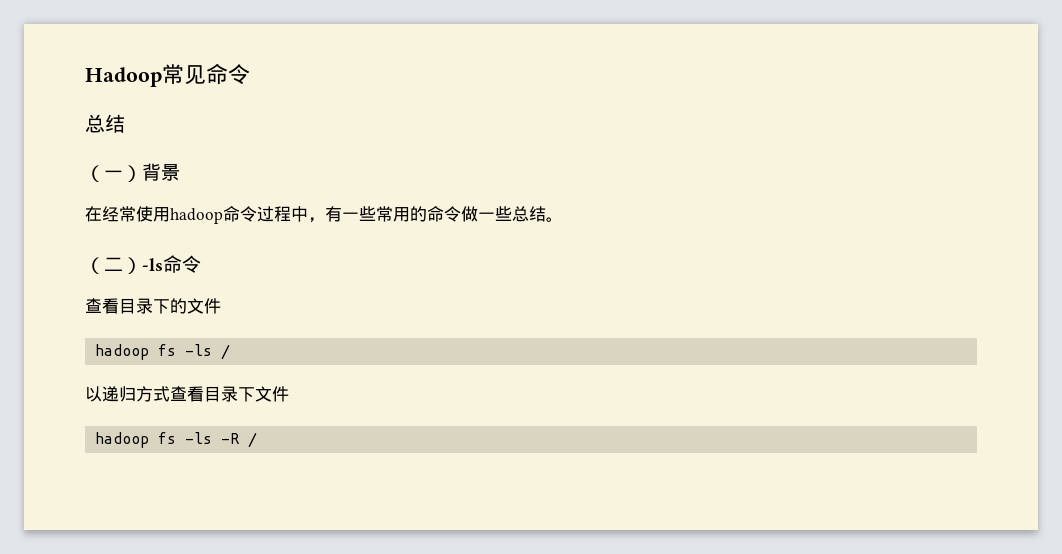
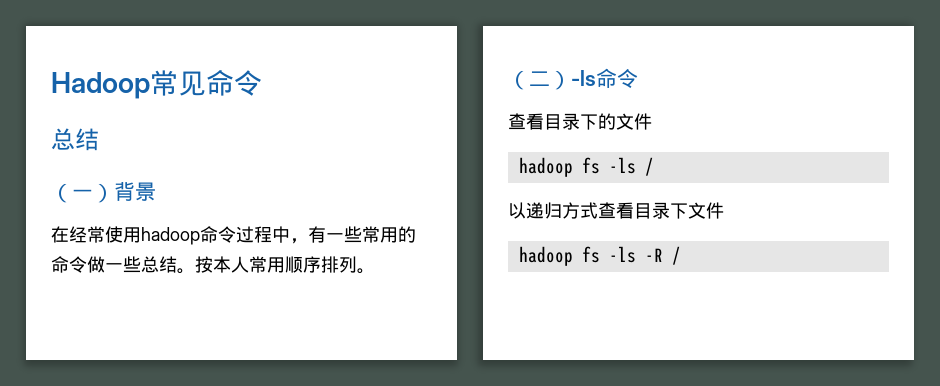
(563, 219) none -> [195,256,375,274] 按本人常用顺序排列。

